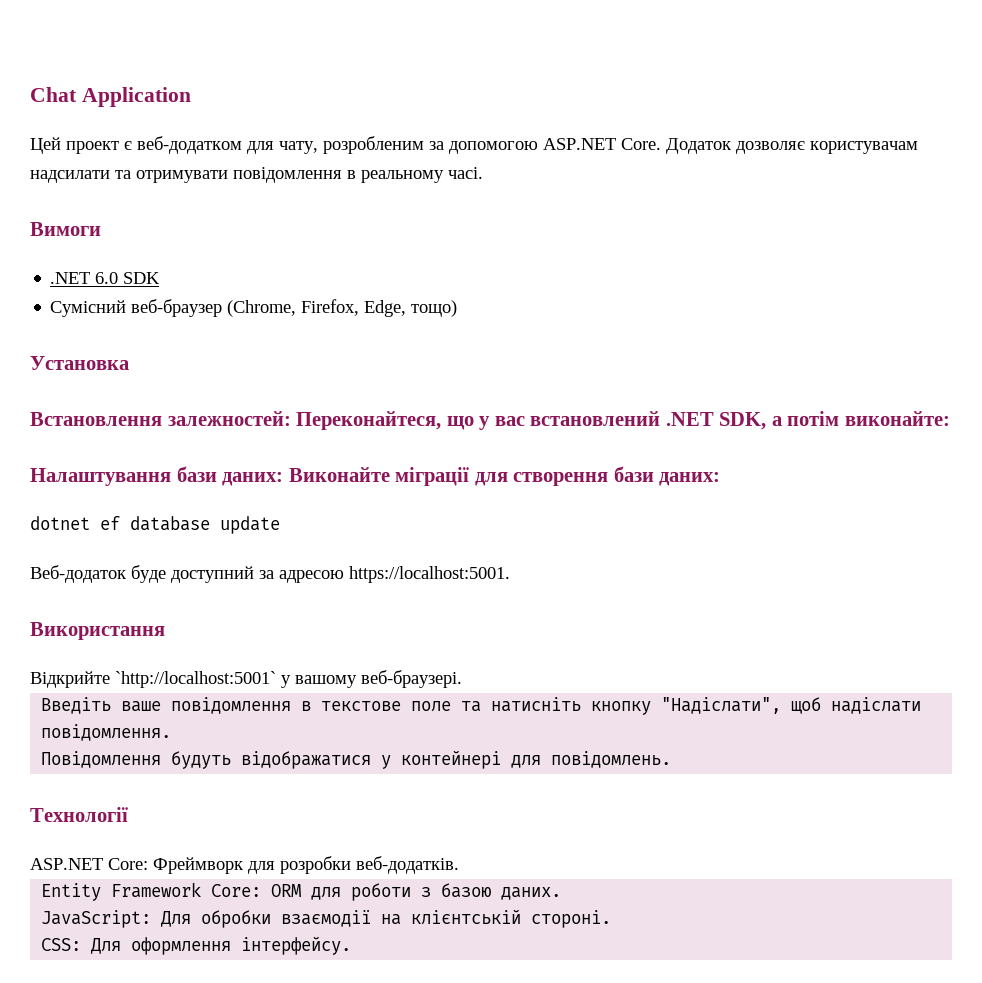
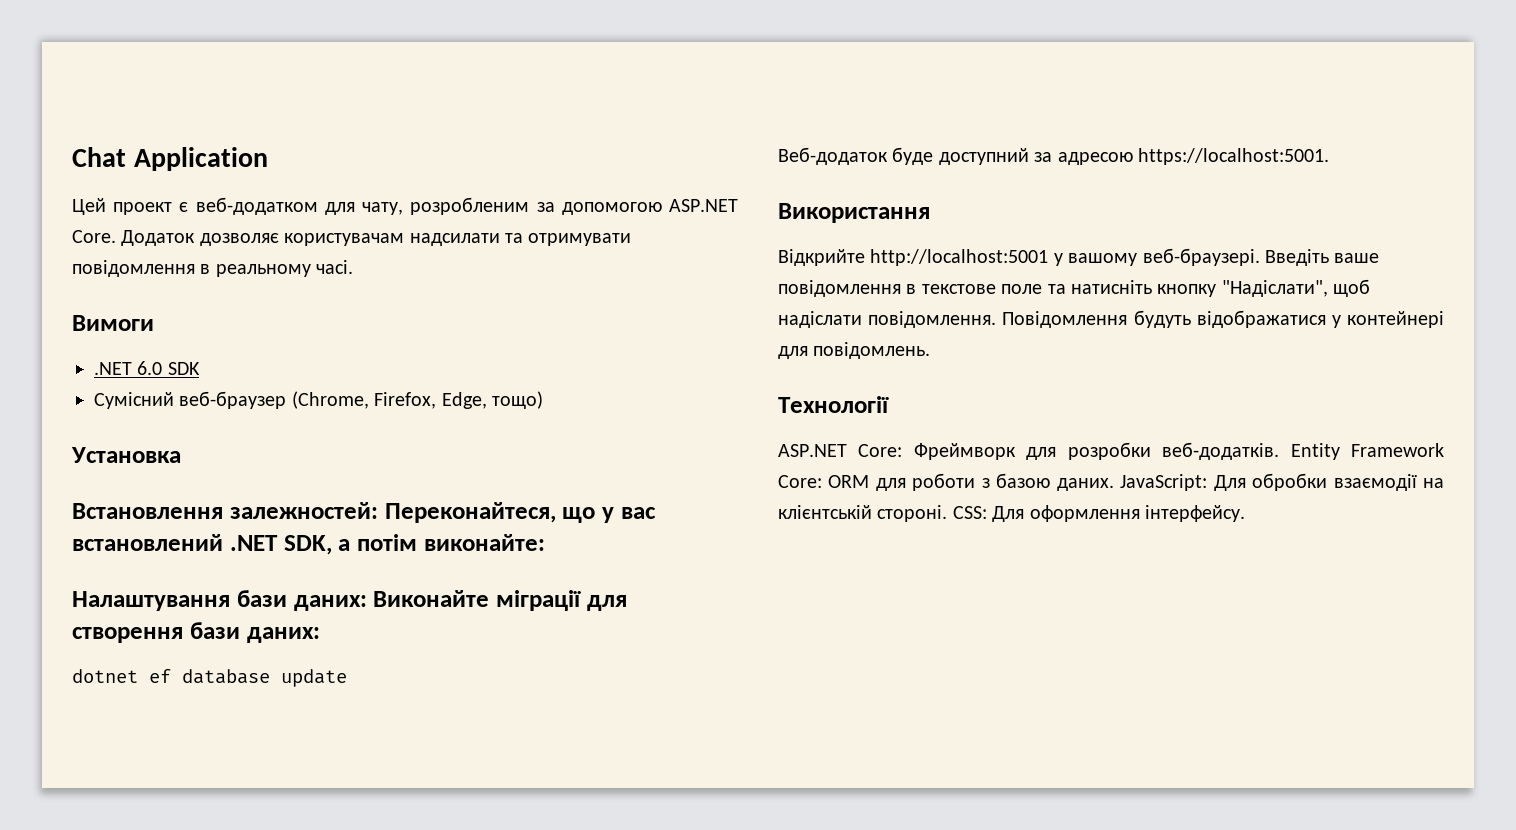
[115,671,276,688] `http://localhost:5001` -> [870,249,1049,266] http://localhost:5001
(462, 679) // -> (1260, 257) none
(172, 732) // -> (997, 319) none
(459, 865) // -> (1280, 451) none
(562, 893) // -> (1114, 484) none
(612, 919) // -> (948, 513) none

